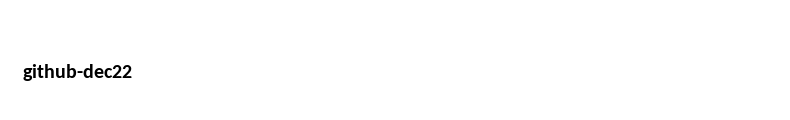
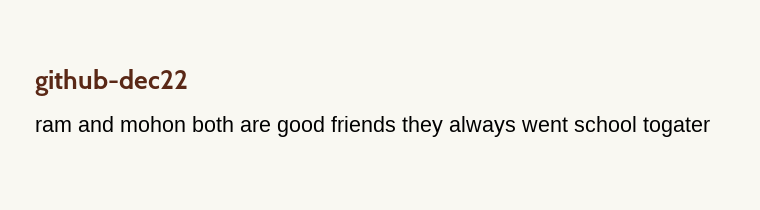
(132, 72) none -> [35,116,710,137] // ram and mohon both are good friends they always went school togater

